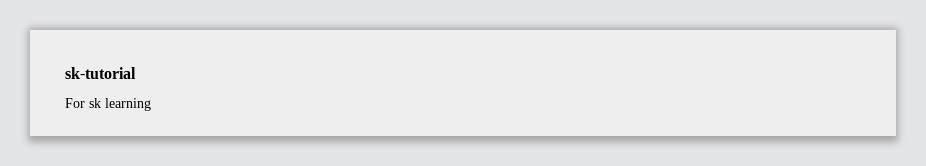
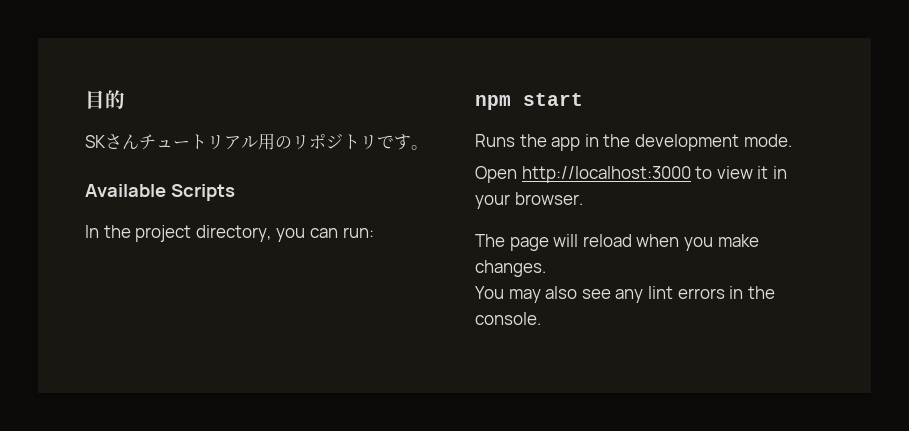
[65,67,136,79] [65,98,151,111] sk-tutorial // For sk learning -> [85,90,125,109] [85,133,428,150] [85,184,235,201] [85,225,374,242] [475,93,583,110] [475,134,792,151] [475,166,787,183] [475,192,583,209] [475,234,759,251] [475,260,546,277] [475,286,775,303] [475,312,541,325] 目的 // SKさんチュートリアル用のリポジトリです。 // Available Scripts // In the project directory, you can run: // npm start // Runs the app in the development mode. // Open http://localhost:3000 to view it in your browser. // The page will reload when you make changes. // You may also see any lint errors in the console.

